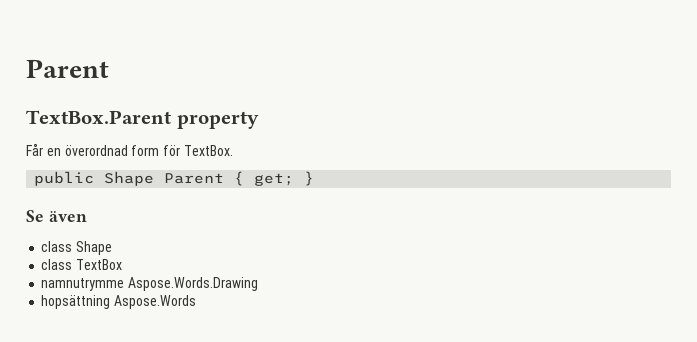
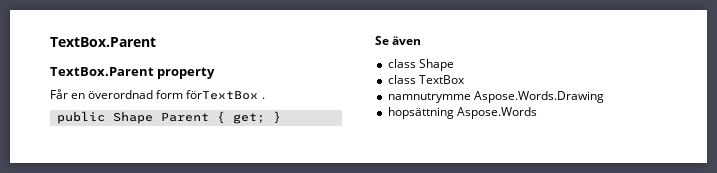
[26,59,109,78] Parent -> [50,37,156,47] TextBox.Parent
[163,145,233,156] för TextBox. -> [186,90,265,100] förTextBox .

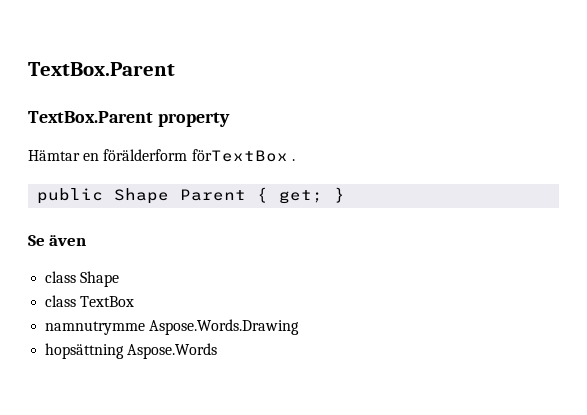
[50,89,184,99] Får en överordnad form -> [28,149,188,161] Hämtar en förälderform

